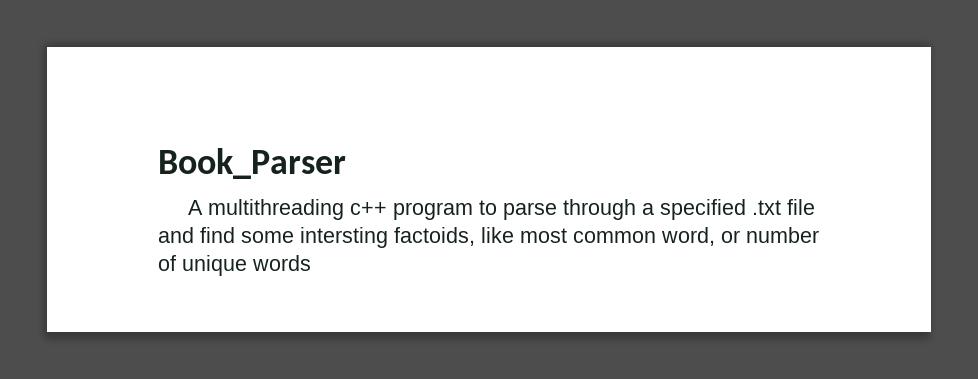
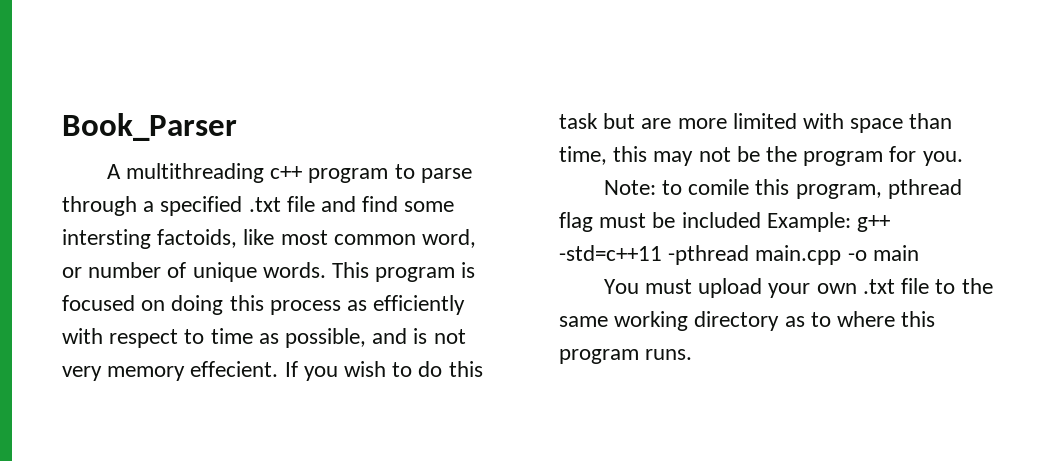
[252,255,311,271] words -> [262,262,476,282] [62,295,466,315] [62,328,466,348] [62,361,483,381] [559,113,953,133] [559,146,963,166] [603,179,962,199] [559,212,891,232] [559,245,919,265] [603,278,993,298] [559,311,936,331] [559,349,693,364] words. This program is focused on doing this process as efficiently with respect to time as possible, and is not very memory effecient. If you wish to do this task but are more limited with space than time, this may not be the program for you. // Note: to comile this program, pthread flag must be included Example: g++ -std=c++11 -pthread main.cpp -o main // You must upload your own .txt file to the same working directory as to where this program runs.

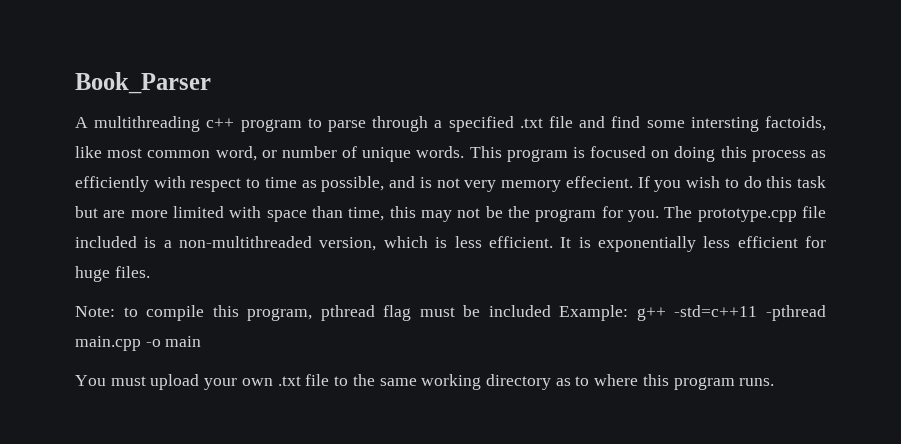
(963, 158) none -> [664,206,827,222] [75,236,826,252] [75,266,150,282] The prototype.cpp file included is a non-multithreaded version, which is less efficient. It is exponentially less efficient for huge files.
[688,179,750,195] comile -> [146,305,205,321] compile

